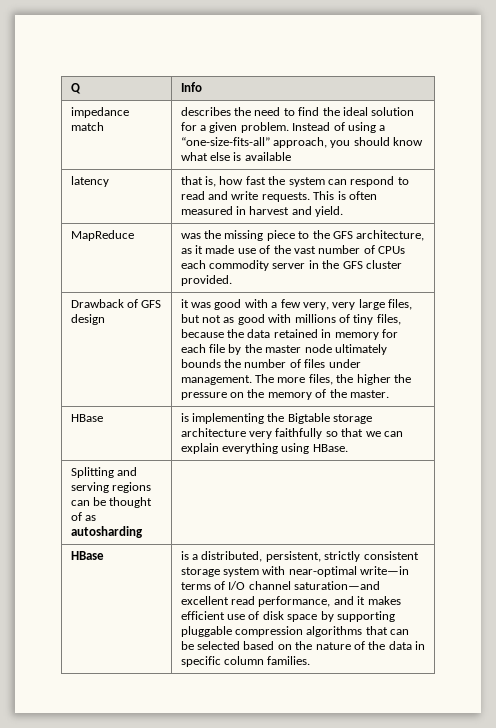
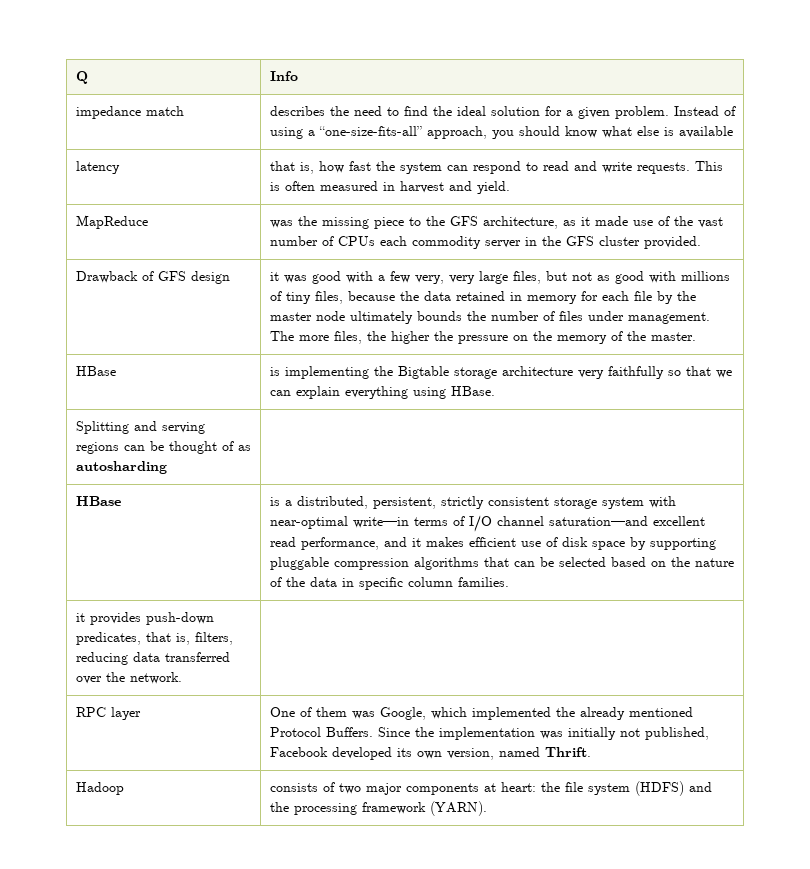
(311, 660) none -> [75,612,214,625] [75,632,233,645] [75,652,230,665] [75,672,182,684] [75,707,141,720] [269,707,693,720] [269,727,709,740] [269,747,591,760] [75,782,124,795] [269,781,712,796] [269,801,487,816] // it provides push-down predicates, that is, filters, reducing data transferred over the network. | // RPC layer | One of them was Google, which implemented the already mentioned Protocol Buffers. Since the implementation was initially not published, Facebook developed its own version, named Thrift. // Hadoop | consists of two major components at heart: the file system (HDFS) and the processing framework (YARN).

